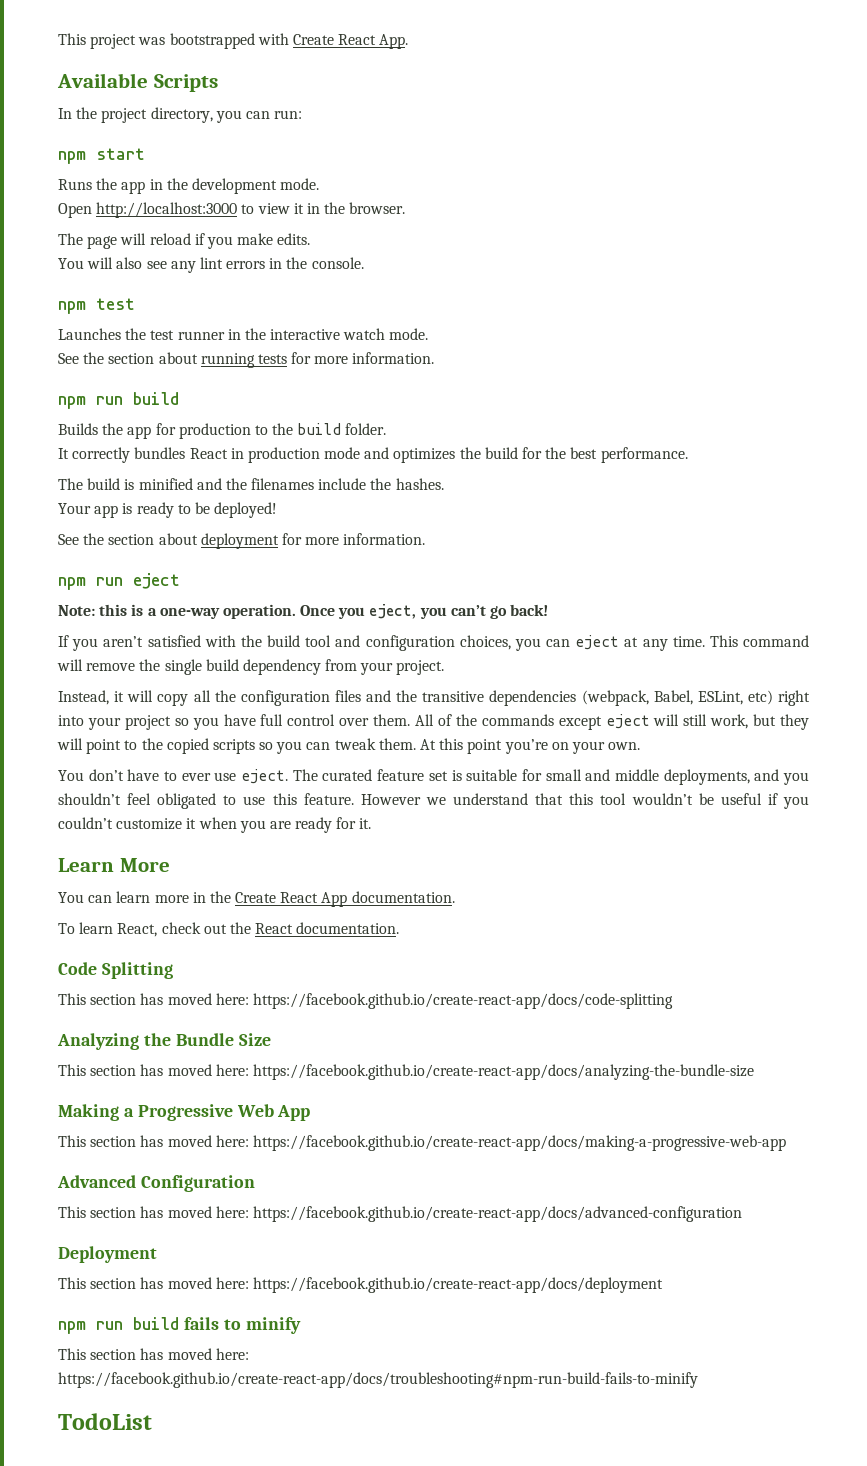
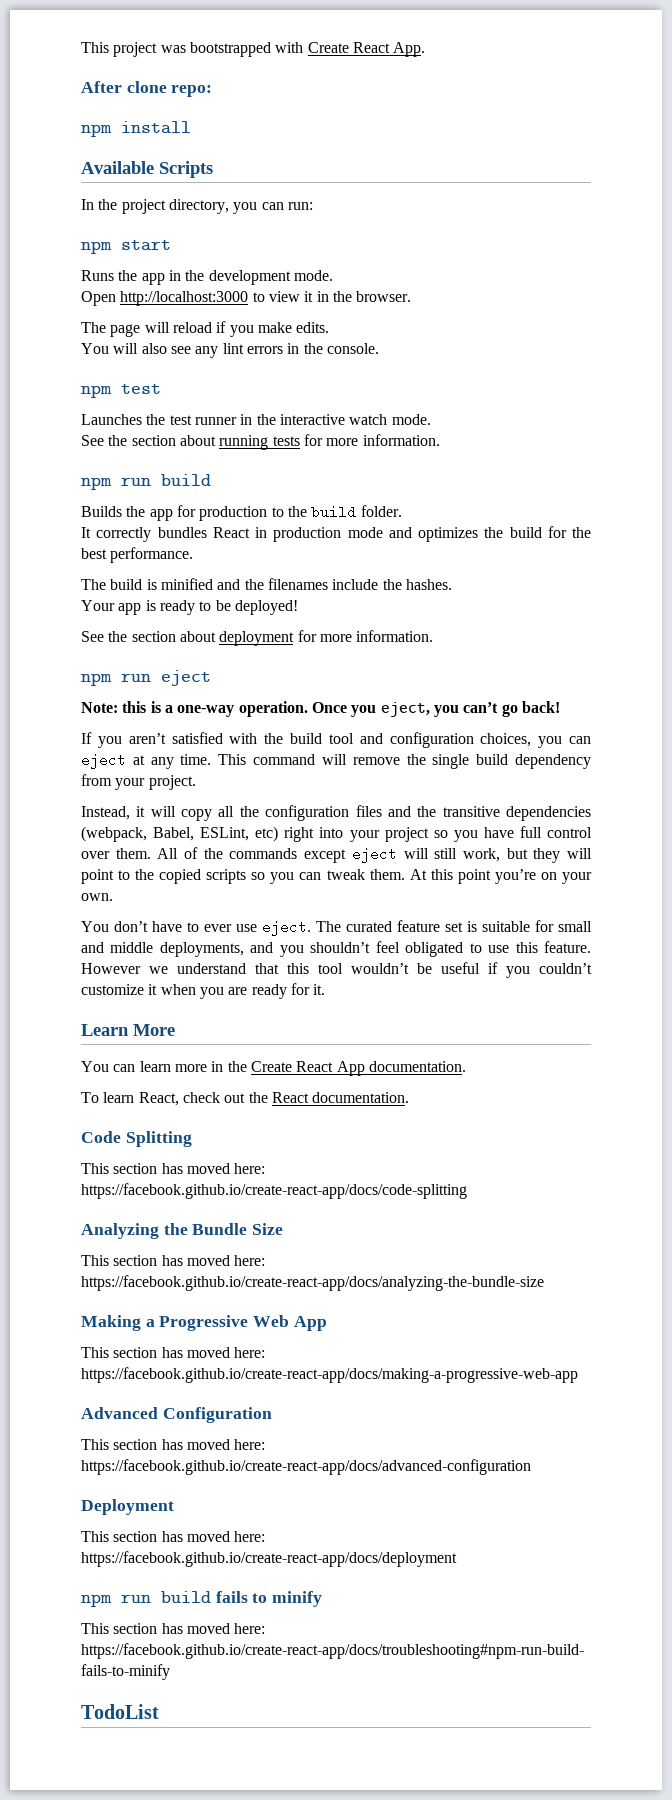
(409, 41) none -> [81,81,213,97] [81,121,191,137] // After clone repo: // npm install

